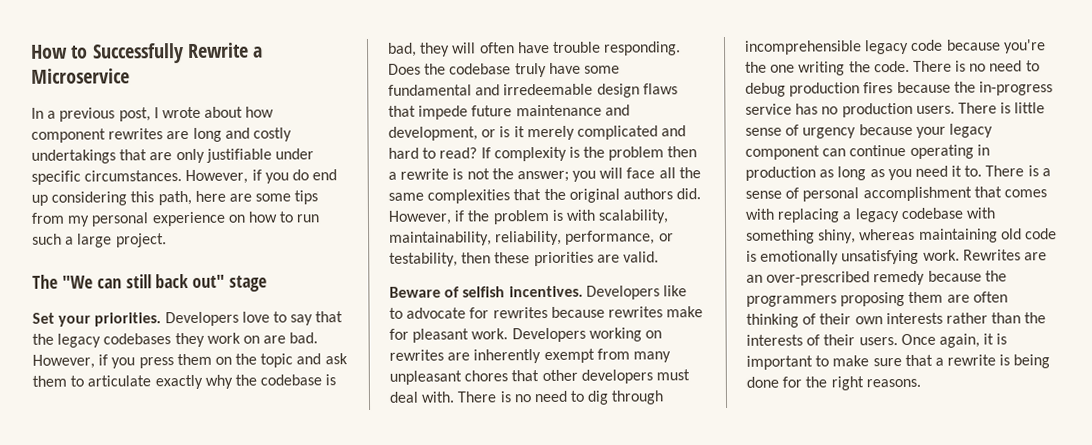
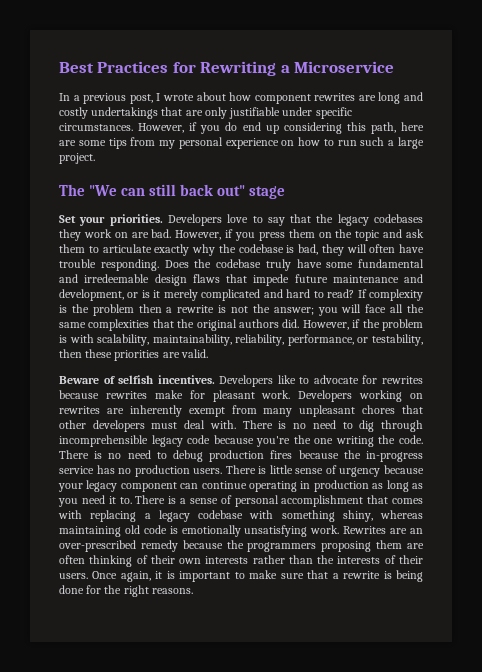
[30,42,249,64] How to Successfully Rewrite -> [59,61,277,76] Best Practices for Rewriting

